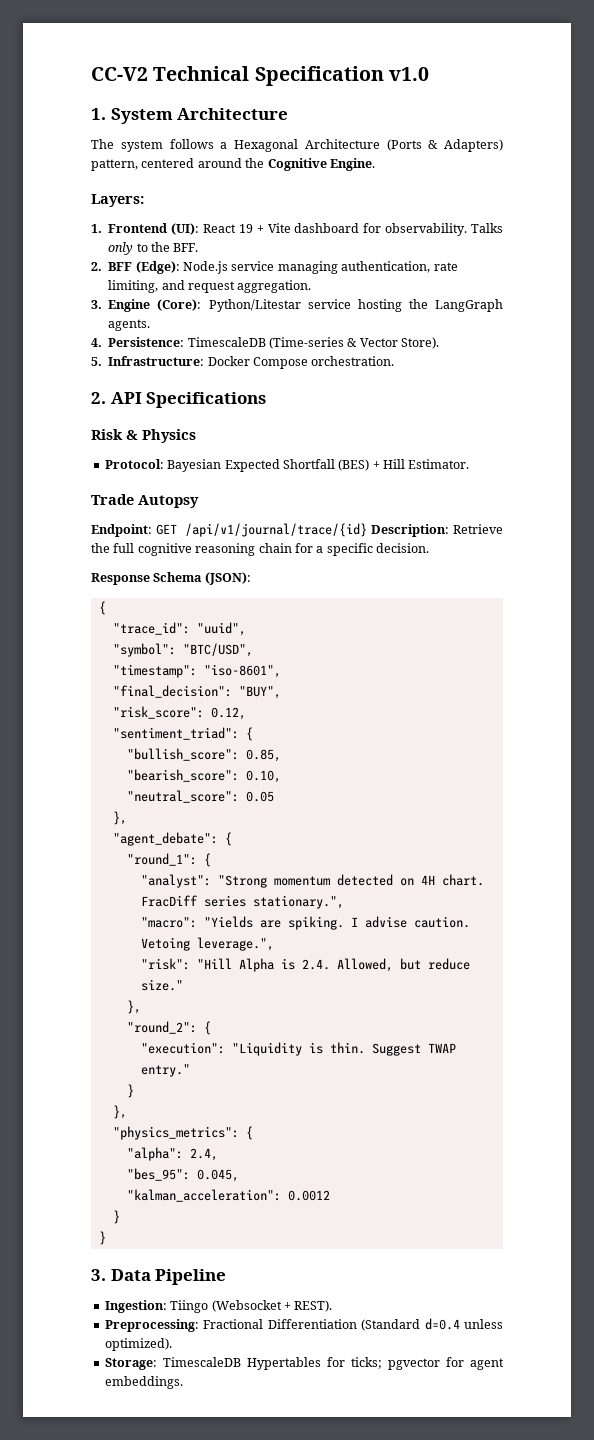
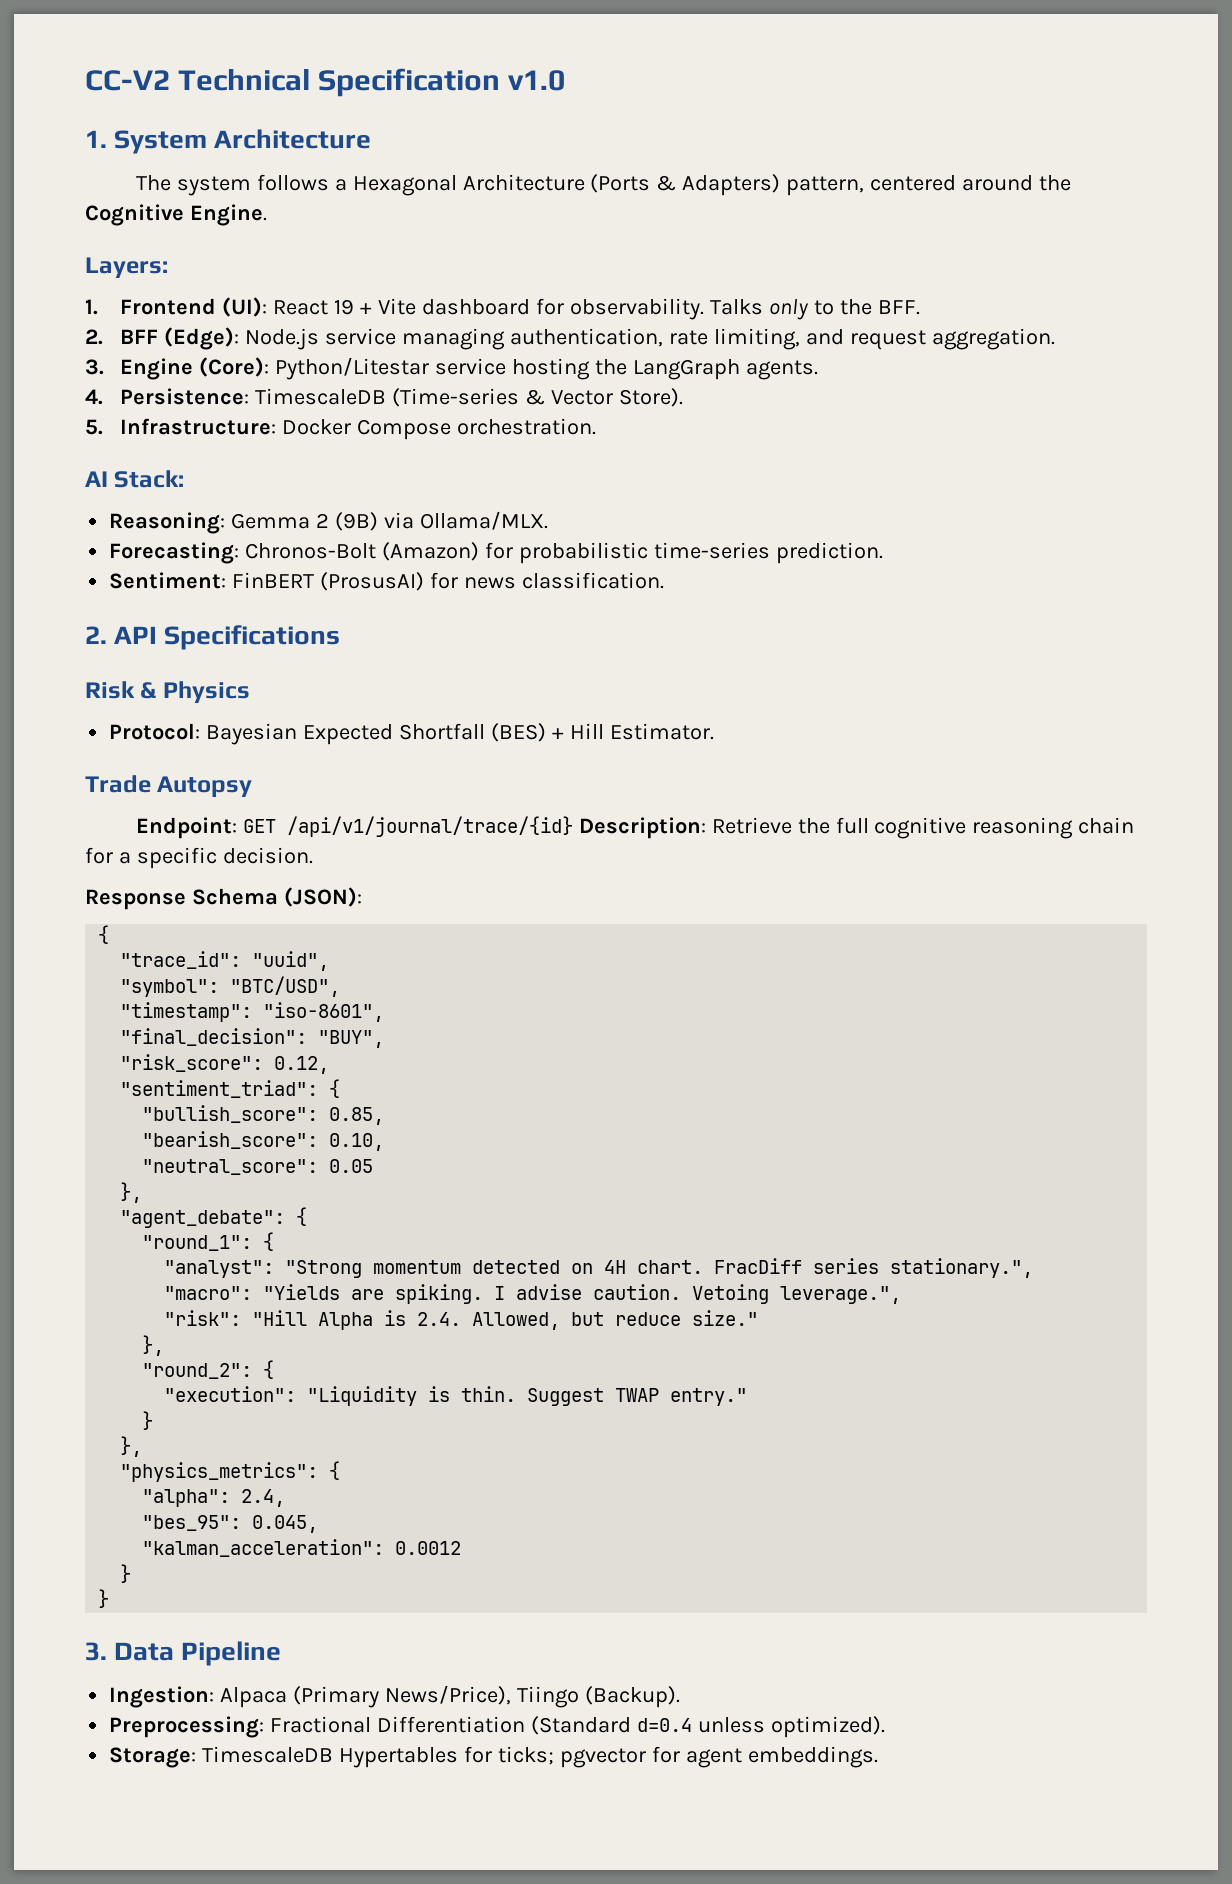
(395, 361) none -> [85,470,185,488] [109,511,548,534] [109,542,883,564] [109,572,664,591] // AI Stack: // Reasoning: Gemma 2 (9B) via Ollama/MLX. // Forecasting: Chronos-Bolt (Amazon) for probabilistic time-series prediction. // Sentiment: FinBERT (ProsusAI) for news classification.
[170,1300,333,1313] Tiingo (Websocket + REST). -> [220,1685,680,1708] Alpaca (Primary News/Price), Tiingo (Backup).

